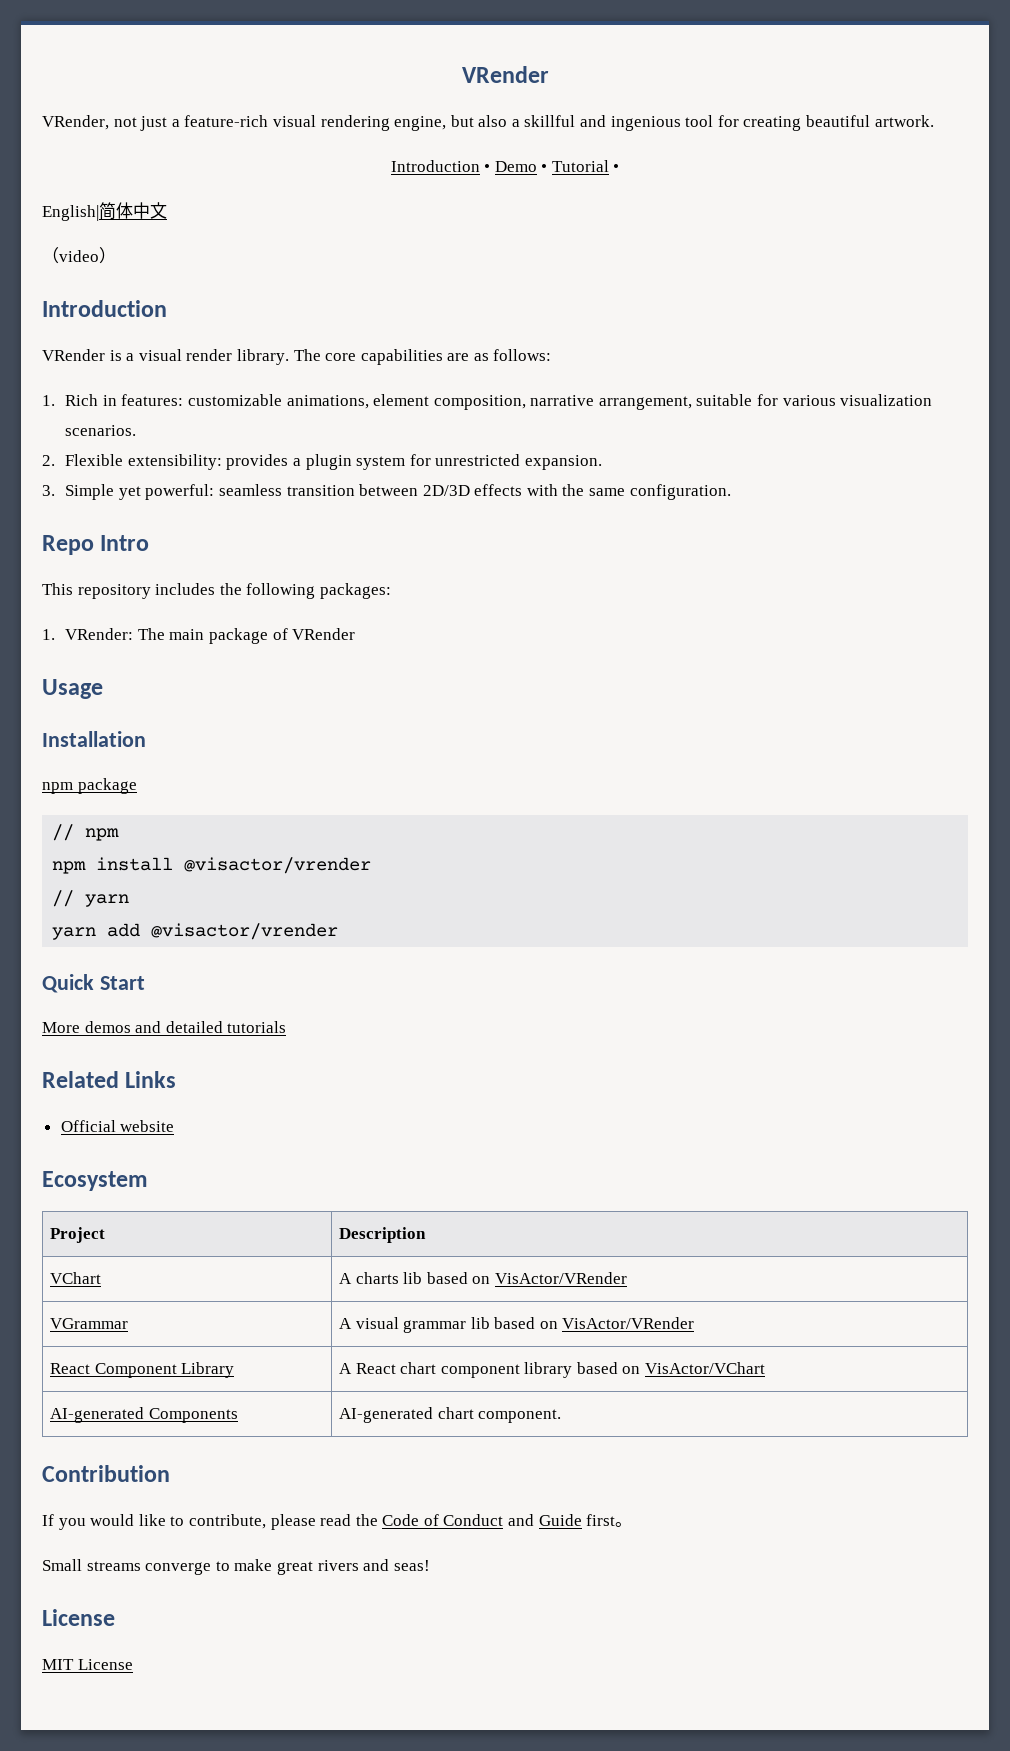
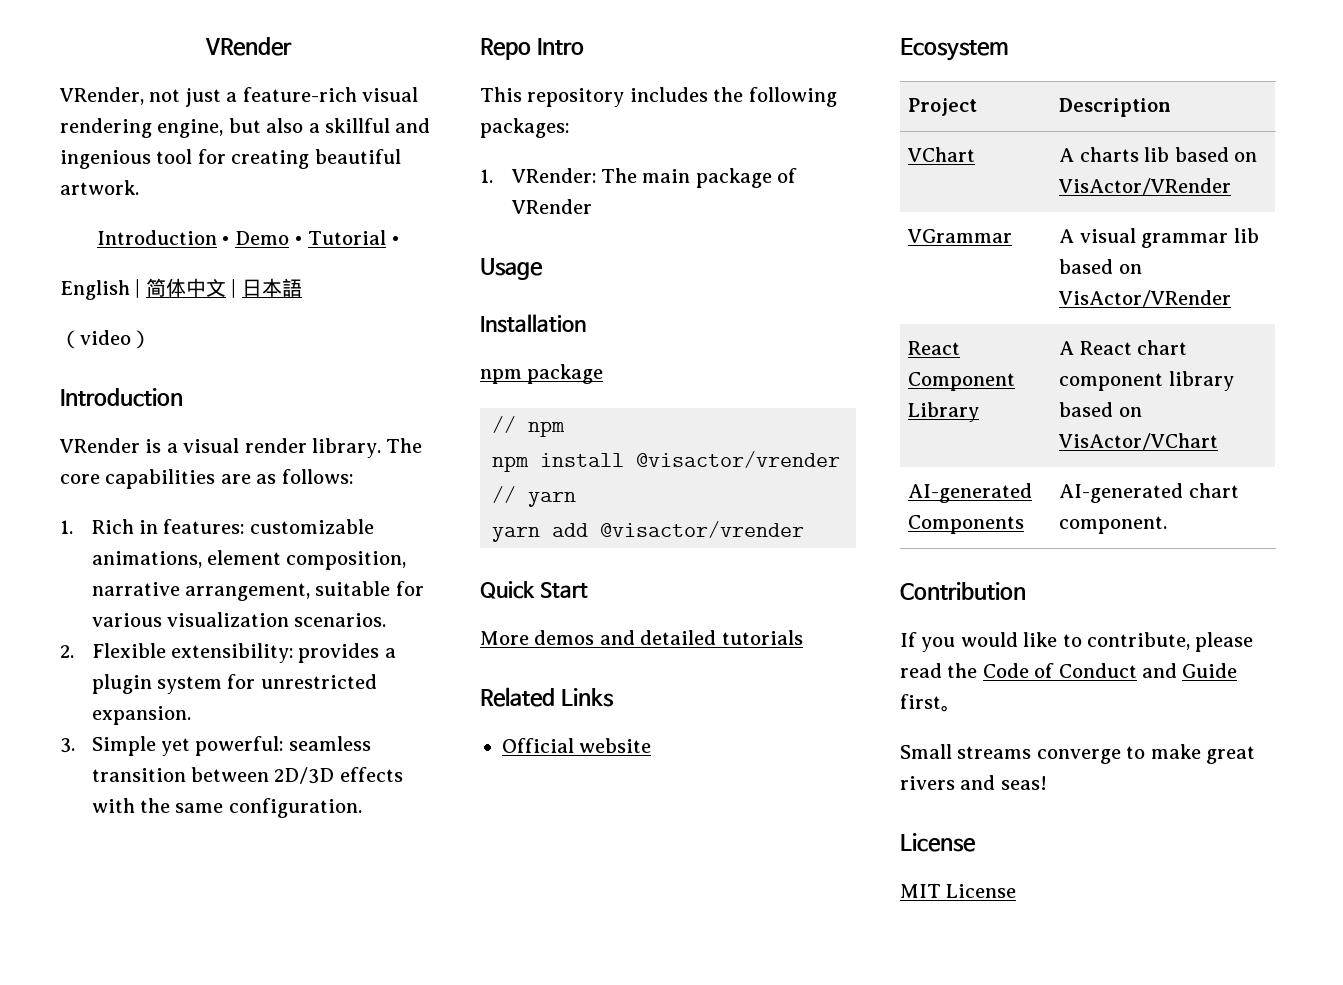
[42,205,99,221] English| -> [60,279,141,300] English |
(167, 210) none -> [231,278,302,298] | 日本語

